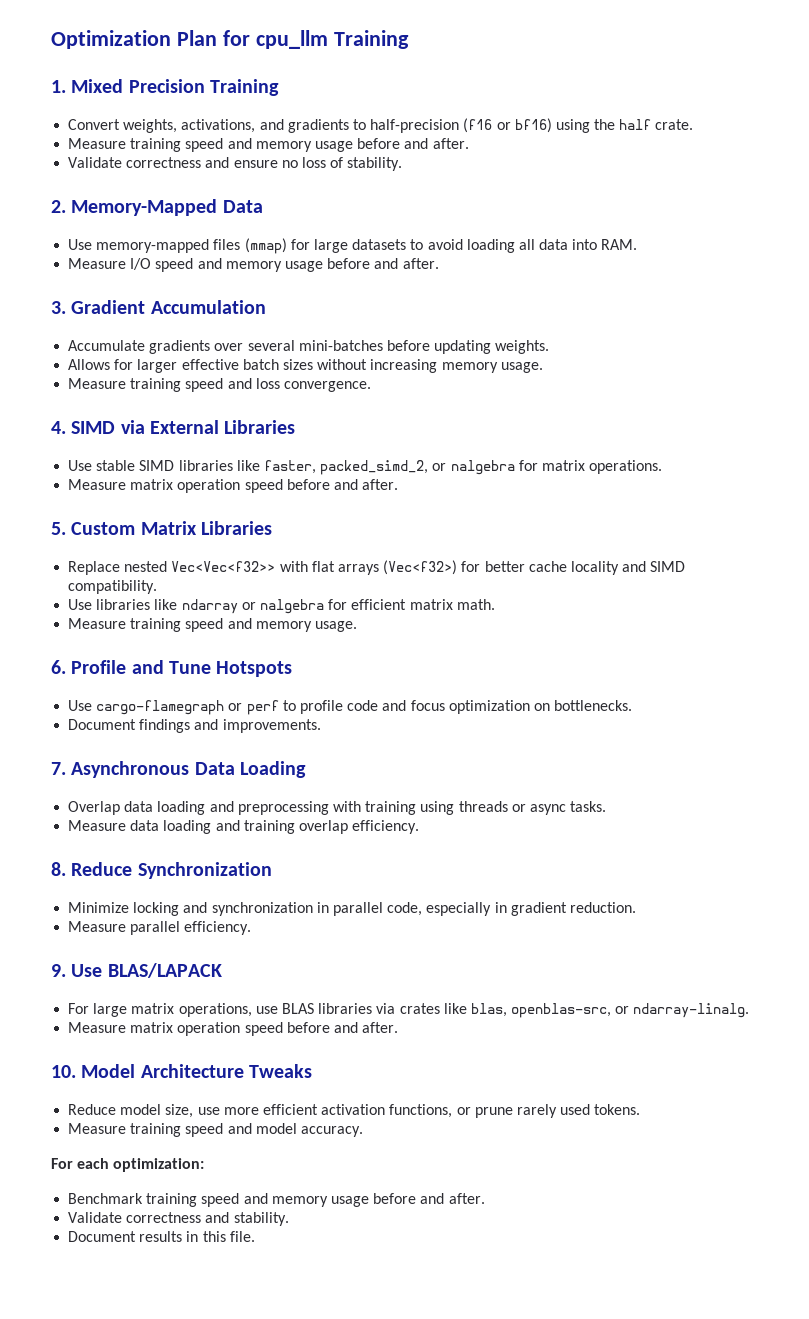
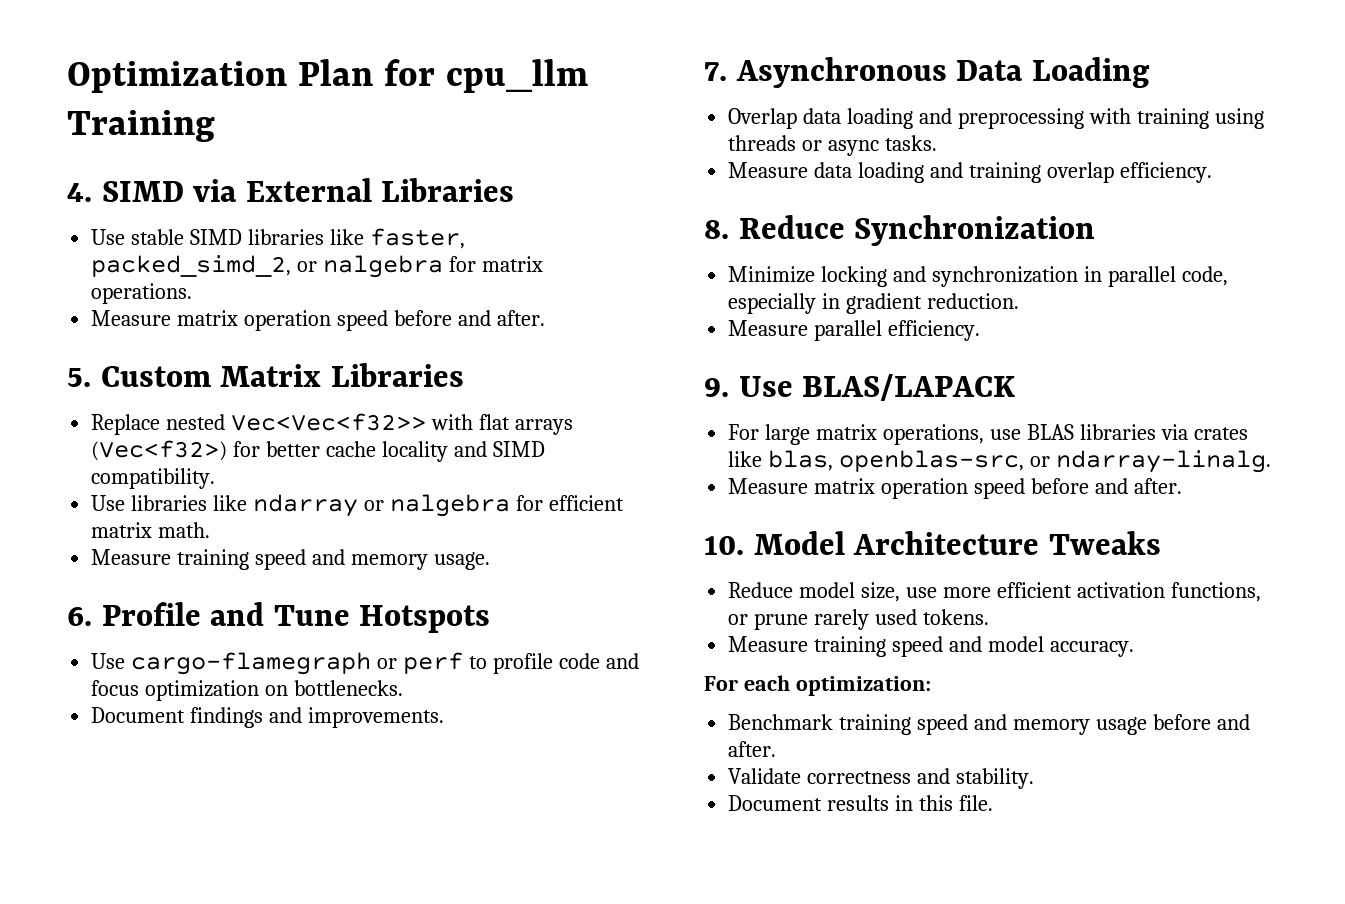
[51,79,279,96] [68,118,694,133] [68,138,469,152] [68,157,403,171] [51,199,263,216] [68,238,638,254] [68,258,439,272] [51,300,266,314] [68,340,550,354] [68,359,543,373] [68,378,371,392] // 1. Mixed Precision Training // Convert weights, activations, and gradients to half-precision (f16 or bf16) using the half crate. // Measure training speed and memory usage before and after. // Validate correctness and ensure no loss of stability. // 2. Memory-Mapped Data // Use memory-mapped files (mmap) for large datasets to avoid loading all data into RAM. // Measure I/O speed and memory usage before and after. // 3. Gradient Accumulation // Accumulate gradients over several mini-batches before updating weights. // Allows for larger effective batch sizes without increasing memory usage. // Measure training speed and loss convergence. -> (215, 126) none

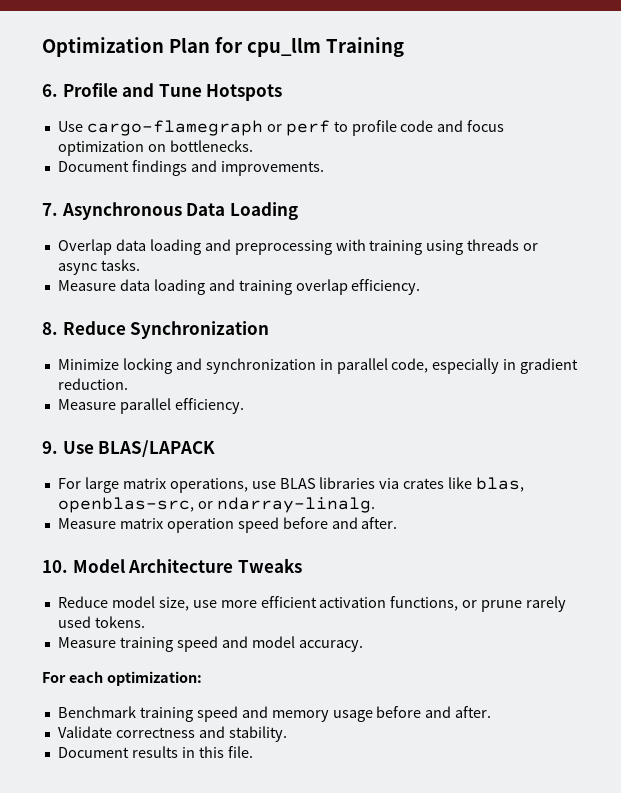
[67,178,515,202] [91,228,465,249] [91,255,543,278] [91,283,193,304] [91,310,545,331] [67,363,464,387] [91,413,573,435] [91,440,545,462] [91,468,216,489] [91,494,624,517] [91,522,211,538] [91,549,490,570] // 4. SIMD via External Libraries // Use stable SIMD libraries like faster, packed_simd_2, or nalgebra for matrix operations. // Measure matrix operation speed before and after. // 5. Custom Matrix Libraries // Replace nested Vec<Vec<f32>> with flat arrays (Vec<f32>) for better cache locality and SIMD compatibility. // Use libraries like ndarray or nalgebra for efficient matrix math. // Measure training speed and memory usage. -> (404, 47) none

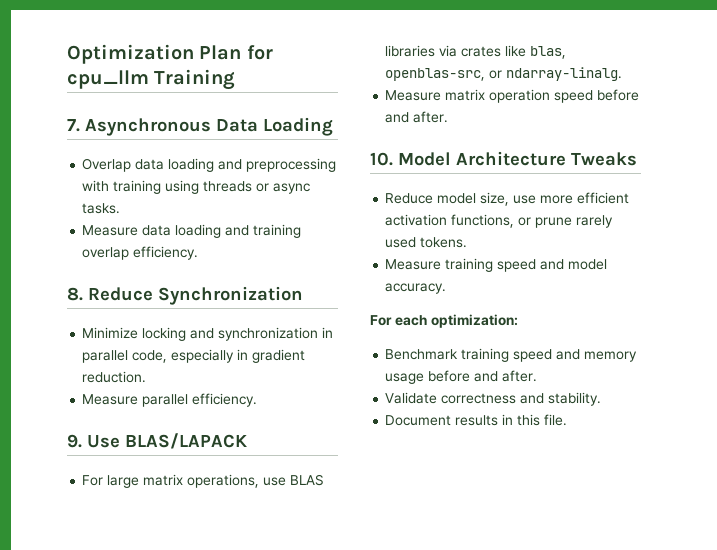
[42,83,283,101] [57,120,505,136] [57,140,253,156] [57,160,324,176] // 6. Profile and Tune Hotspots // Use cargo-flamegraph or perf to profile code and focus optimization on bottlenecks. // Document findings and improvements. -> (236, 79) none

